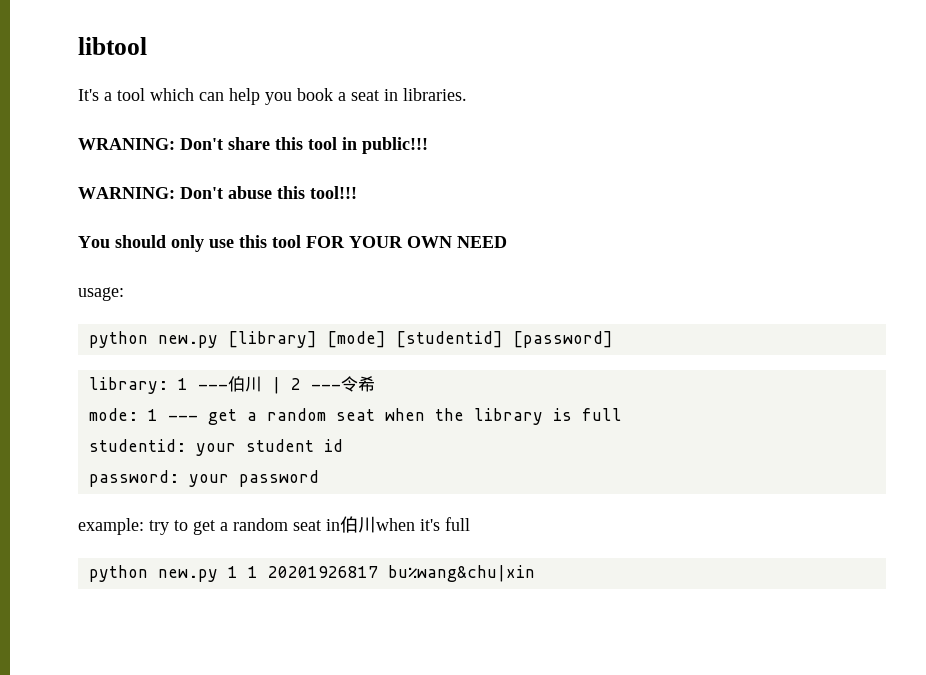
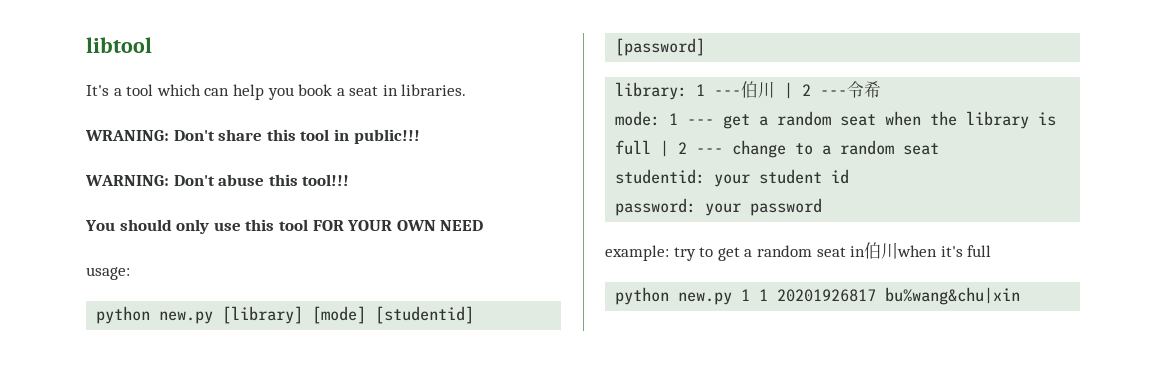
(622, 414) none -> [660,140,940,158] | 2 --- change to a random seat

